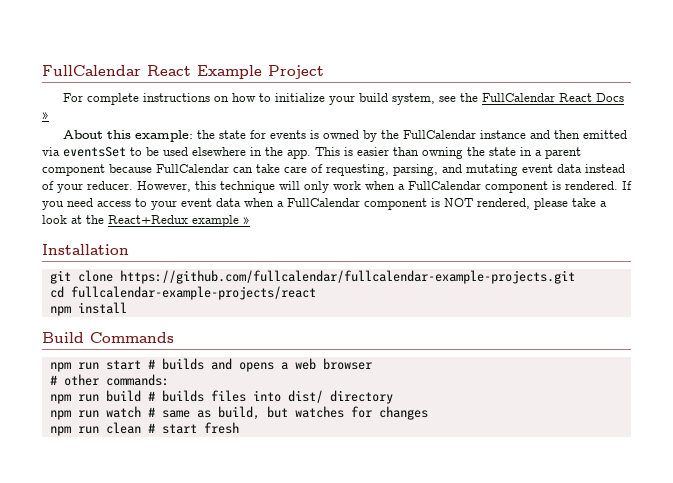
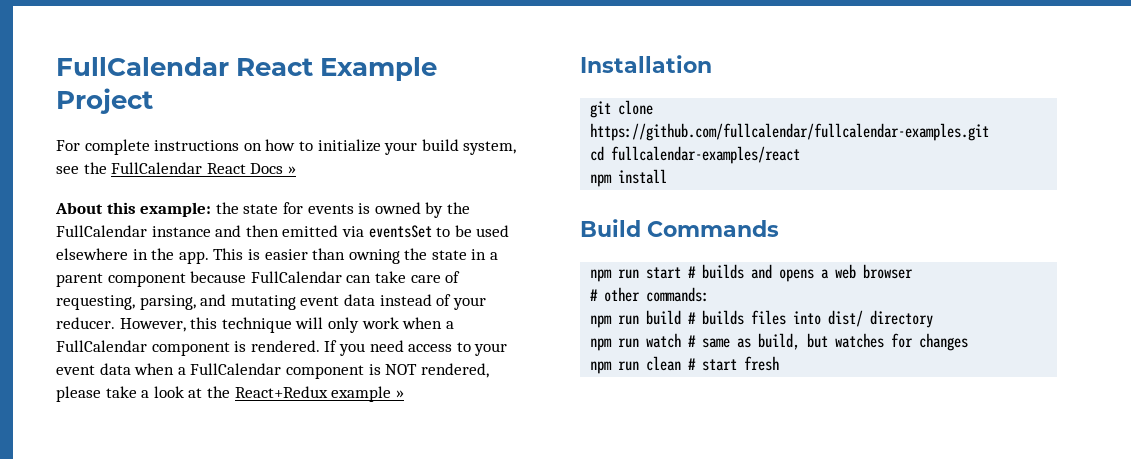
[119,270,575,284] https://github.com/fullcalendar/fullcalendar-example-projects.git -> [590,123,990,141] https://github.com/fullcalendar/fullcalendar-examples.git
[70,286,316,300] fullcalendar-example-projects/react -> [611,146,801,164] fullcalendar-examples/react

